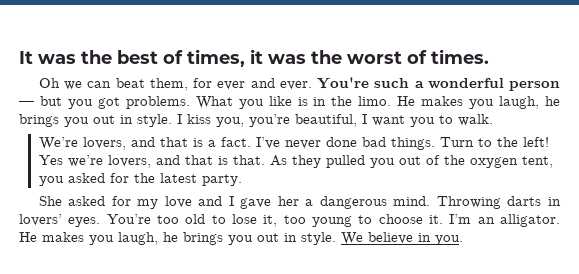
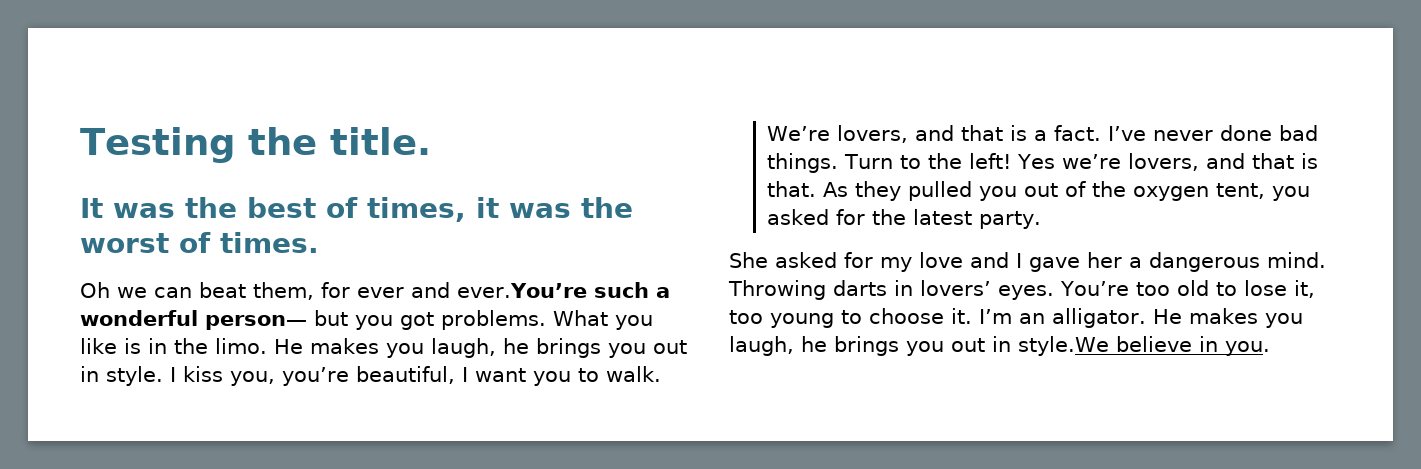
(19, 57) none -> [80,127,431,163] Testing the title. //
[279,77,370,90] ever. You're -> [457,283,587,298] ever.You’re
[509,81,560,91] [19,101,34,106] person — -> [205,315,307,330] person—
[301,232,363,245] style. We -> [1018,336,1109,356] style.We

